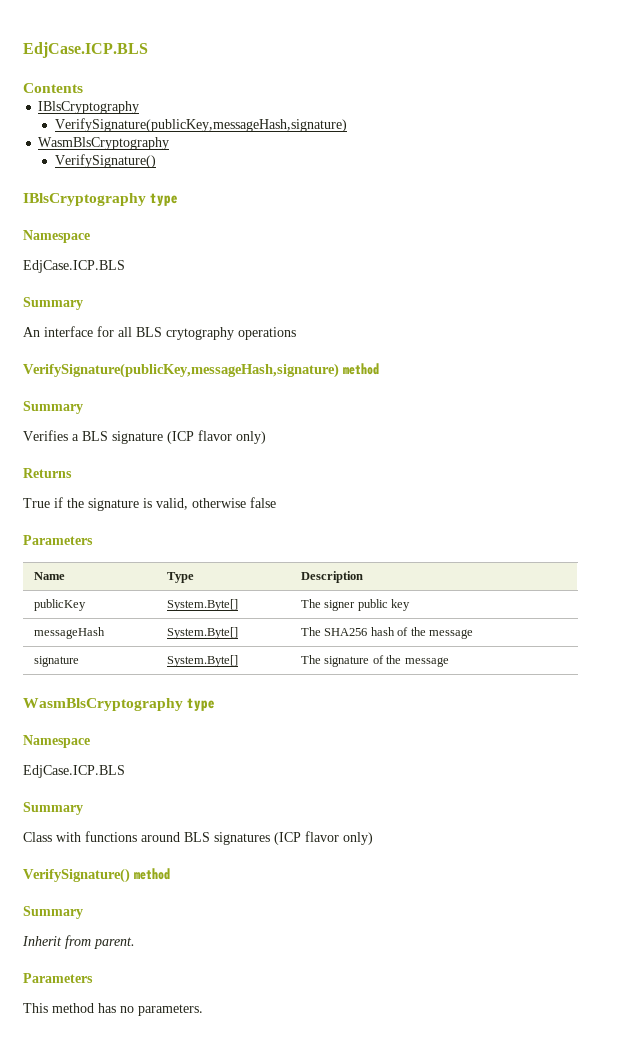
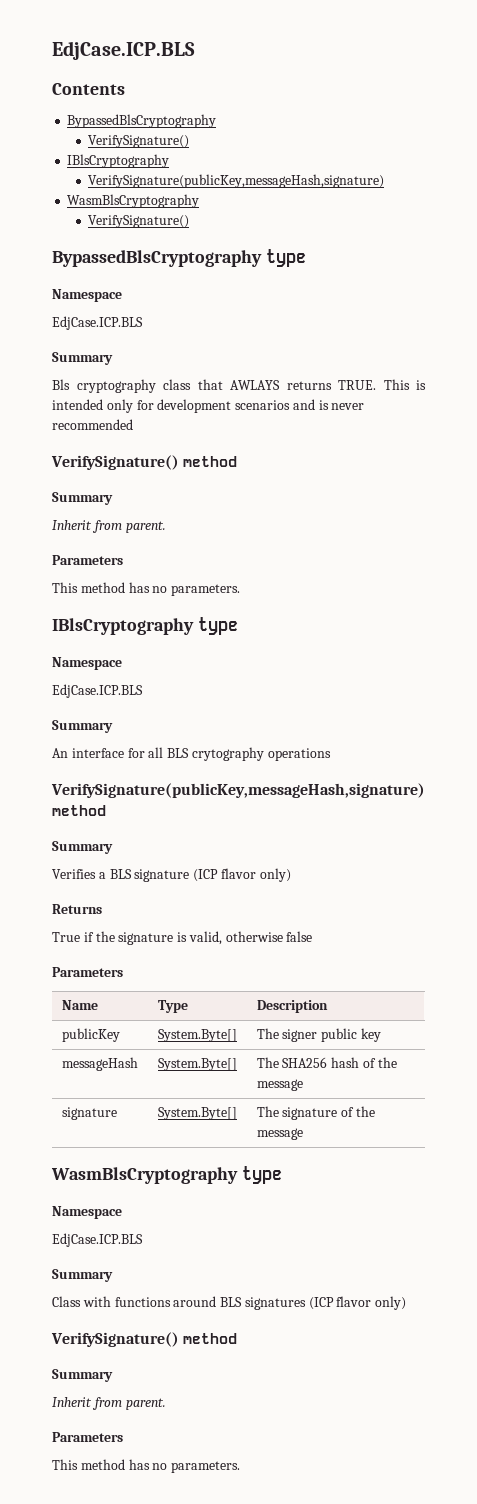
(83, 88) none -> [67,114,217,128] [88,135,190,148] // BypassedBlsCryptography // VerifySignature()
(156, 161) none -> [52,249,306,267] [52,289,122,302] [52,316,143,330] [52,352,113,365] [52,379,426,393] [52,399,365,413] [52,419,133,430] [51,455,238,470] [52,492,113,505] [52,520,166,533] [52,555,123,565] [52,582,241,596] // BypassedBlsCryptography type // Namespace // EdjCase.ICP.BLS // Summary // Bls cryptography class that AWLAYS returns TRUE. This is intended only for development scenarios and is never recommended // VerifySignature() method // Summary // Inherit from parent. // Parameters // This method has no parameters.

